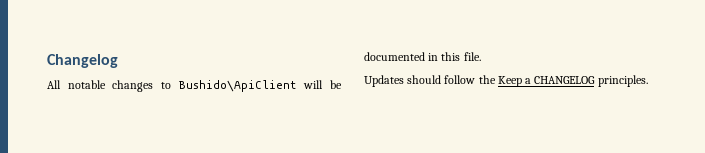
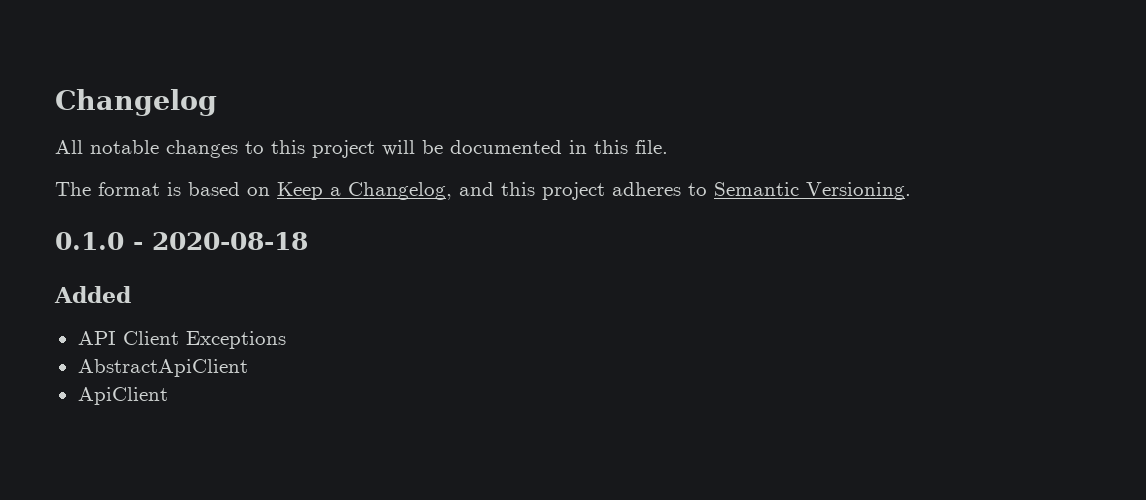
[178,80,297,92] Bushido\ApiClient -> [271,140,375,158] this project
[364,75,648,87] Updates should follow the Keep a CHANGELOG principles. -> [55,182,911,200] [55,232,308,250] [54,286,131,303] [77,331,286,349] [77,359,248,377] [77,387,168,405] The format is based on Keep a Changelog, and this project adheres to Semantic Versioning. // 0.1.0 - 2020-08-18 // Added // API Client Exceptions // AbstractApiClient // ApiClient

